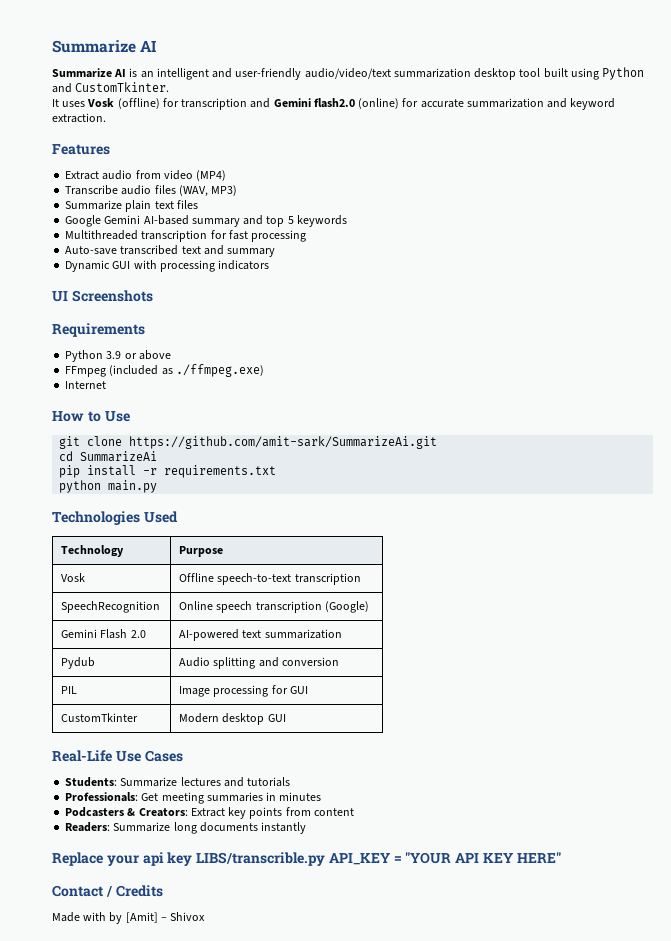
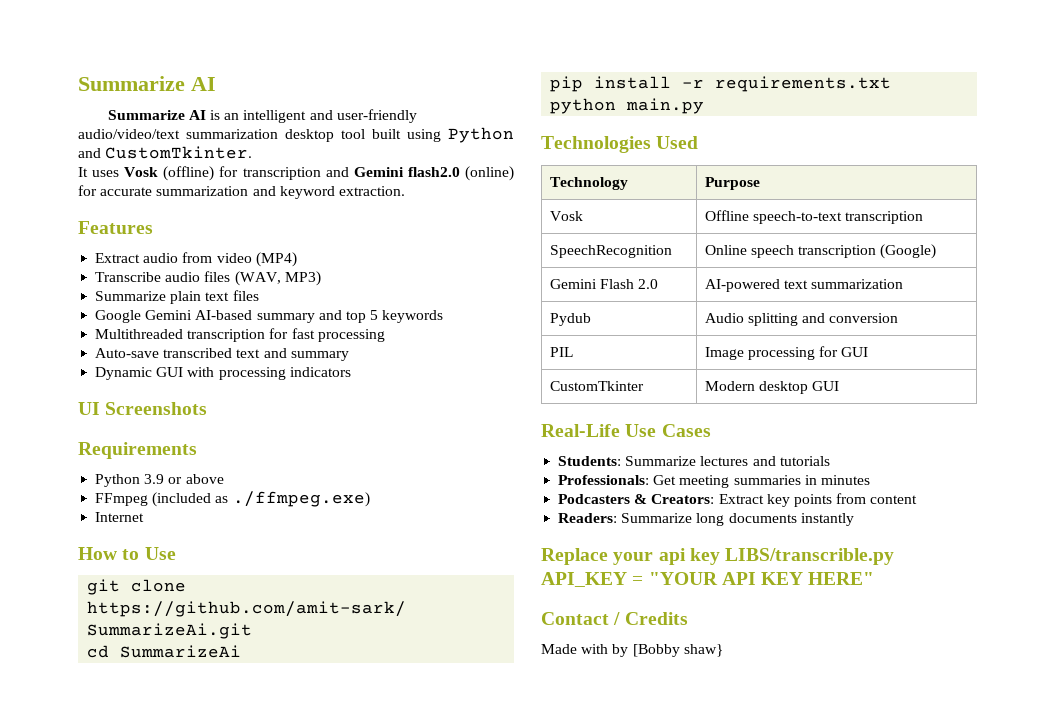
[125,912,206,923] [Amit] – Shivox -> [632,644,723,657] [Bobby shaw}

